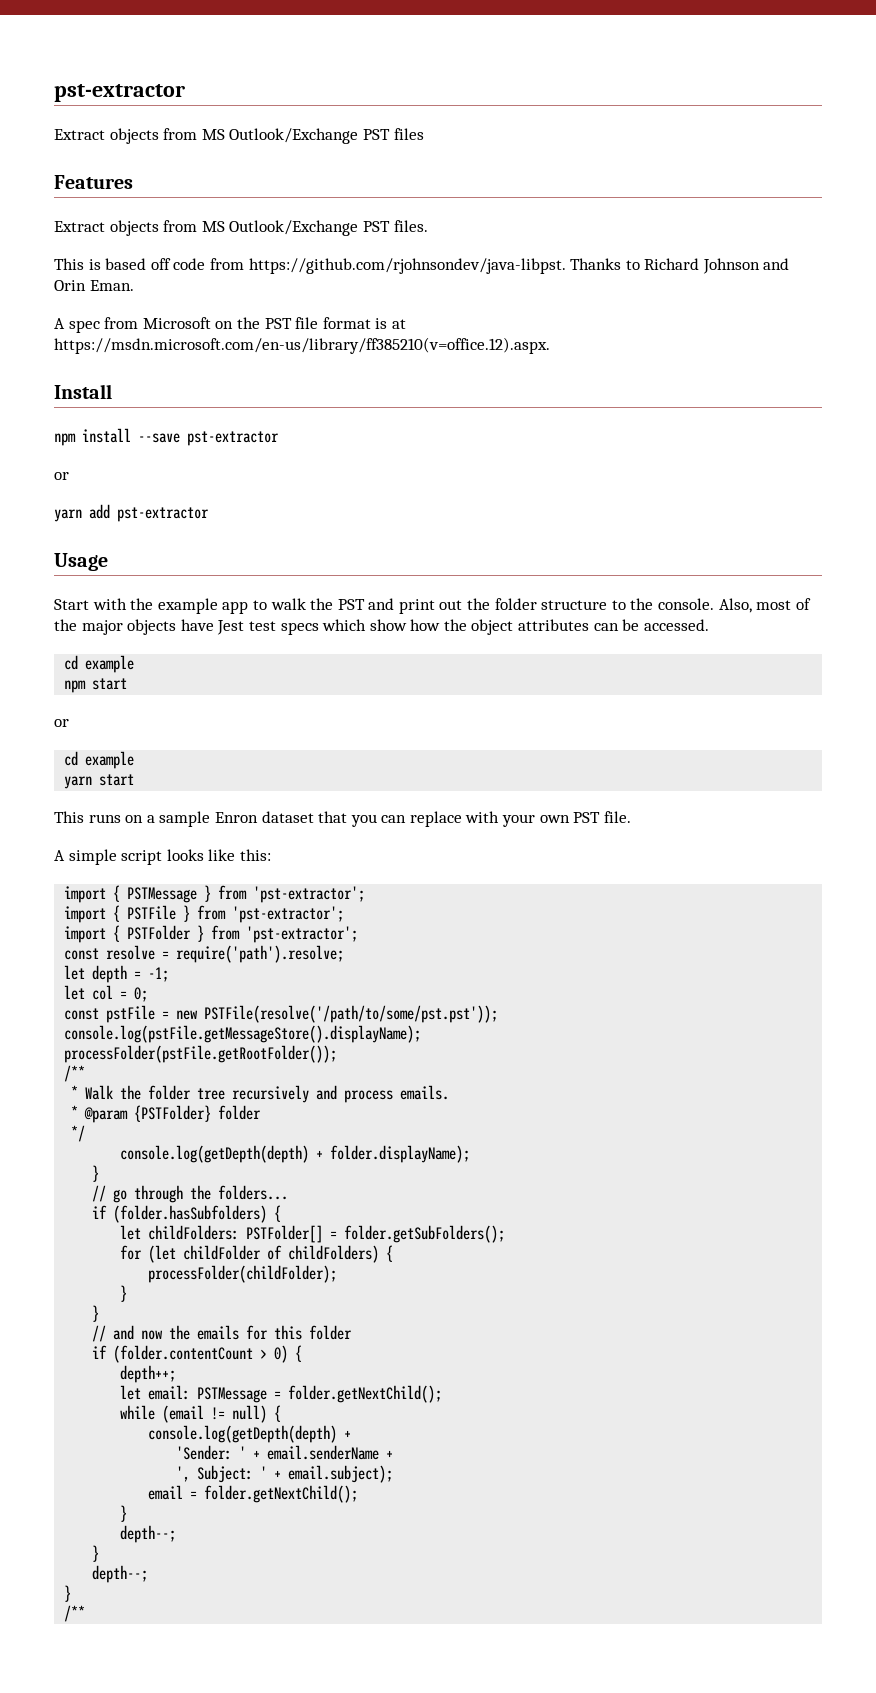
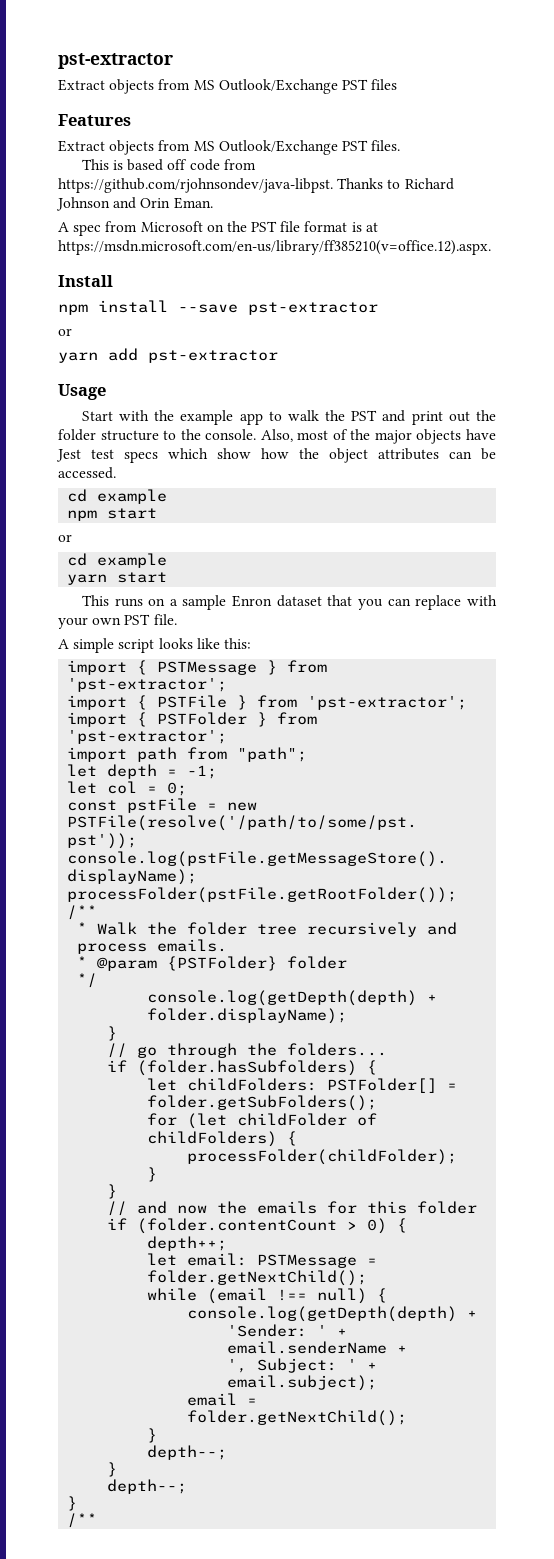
[64,945,345,963] const resolve = require('path').resolve; -> [67,747,308,762] import path from "path";
[211,1407,226,1420] != -> [277,1289,308,1301] !==

